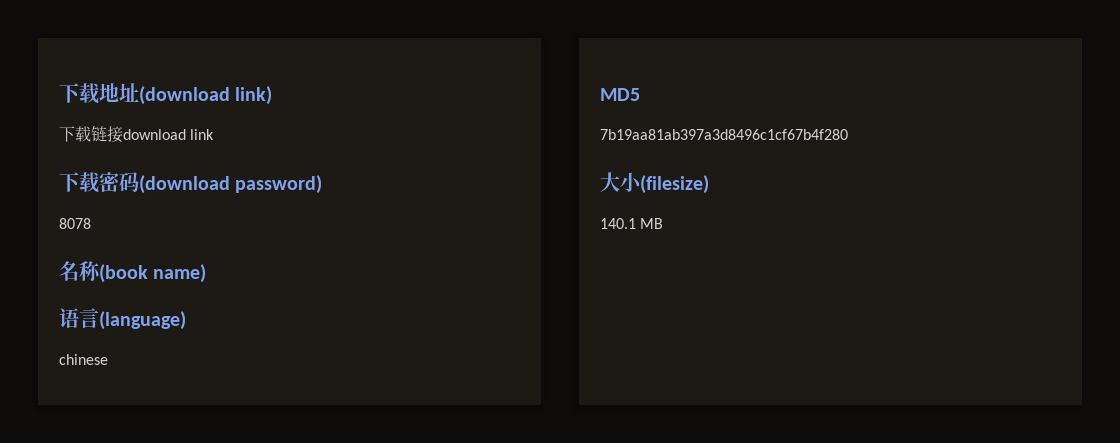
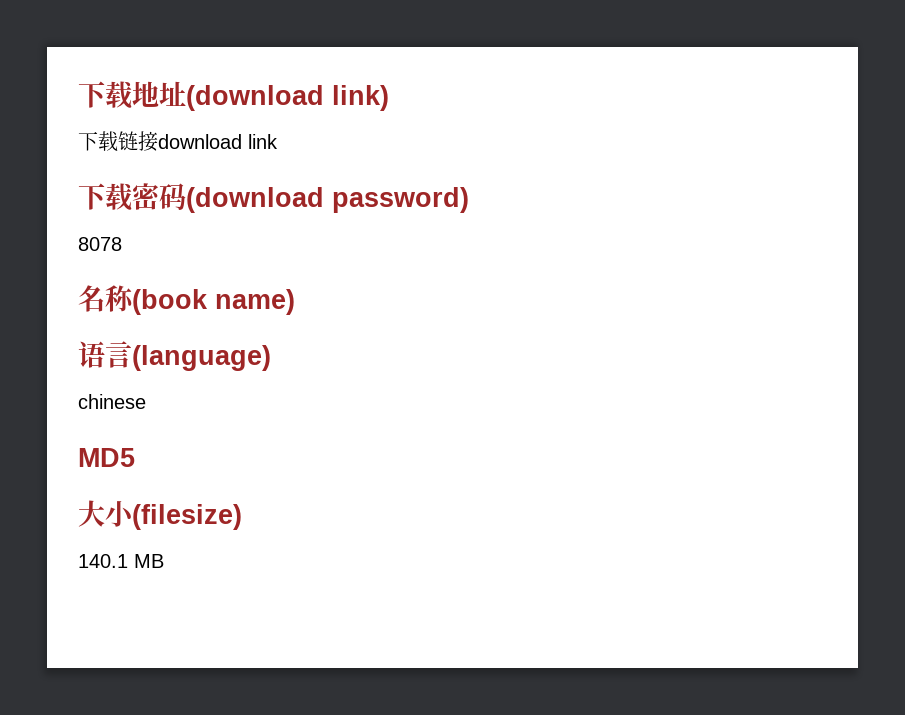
[600,129,848,140] // 7b19aa81ab397a3d8496c1cf67b4f280 -> (135, 457) none

